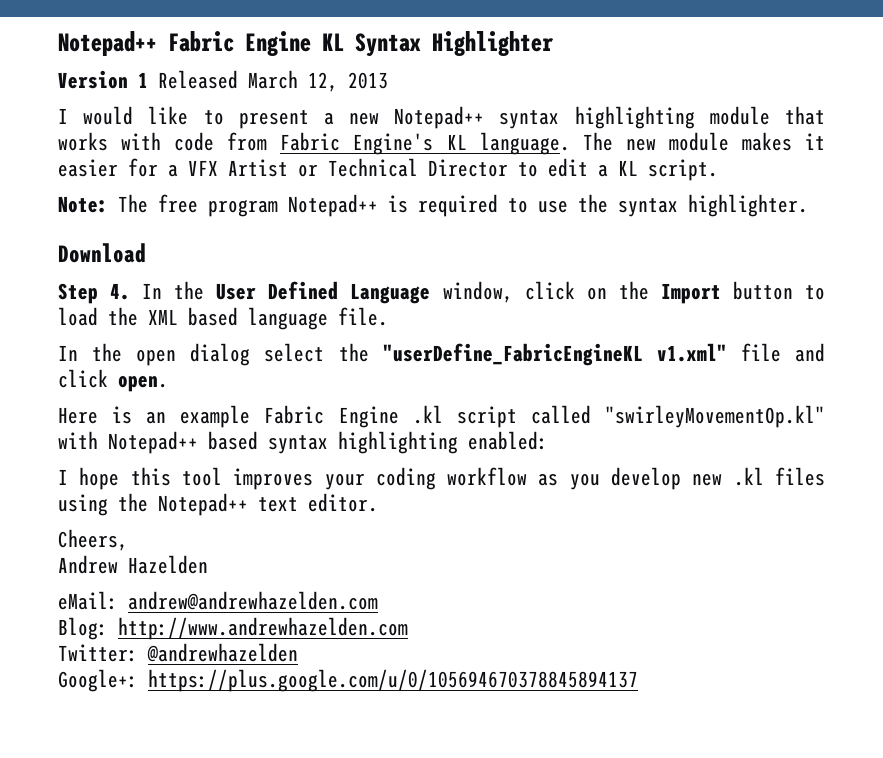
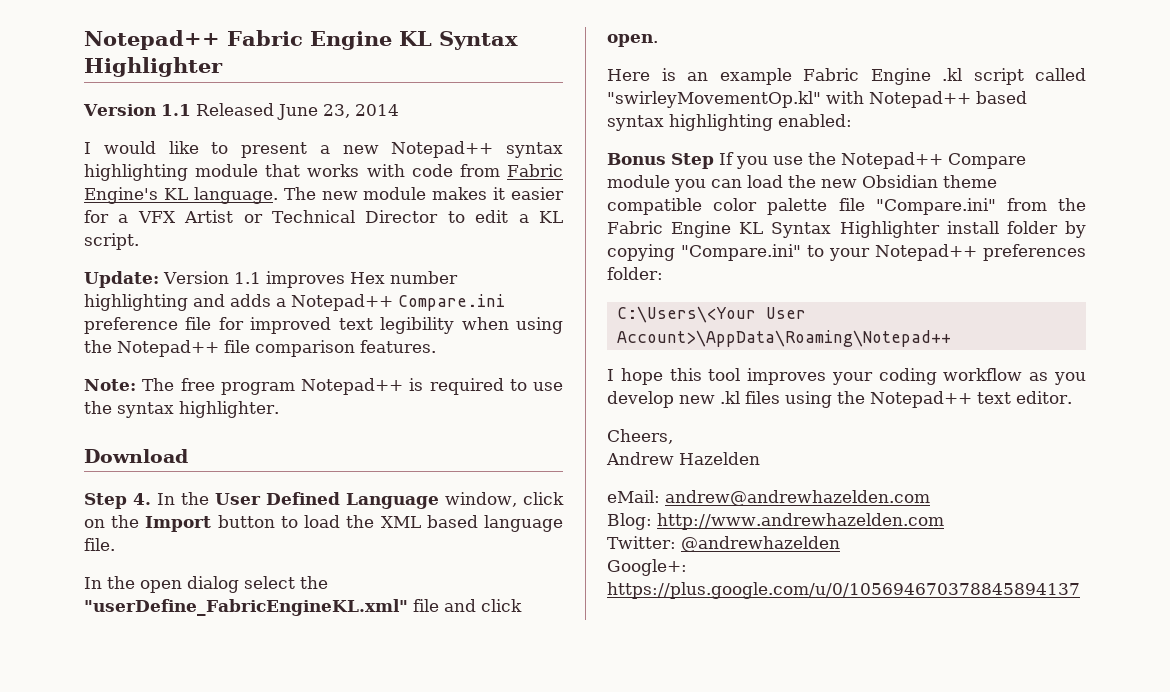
[138,70,388,92] 1 Released March 12, 2013 -> [160,103,399,120] 1.1 Released June 23, 2014
(718, 170) none -> [84,271,458,288] [84,294,505,311] [84,317,563,334] [84,340,436,357] // Update: Version 1.1 improves Hex number highlighting and adds a Notepad++ Compare.ini preference file for improved text legibility when using the Notepad++ file comparison features.
[382,343,727,366] "userDefine_FabricEngineKL v1.xml" -> [84,599,408,616] "userDefine_FabricEngineKL.xml"
(548, 440) none -> [607,152,1026,169] [607,175,997,192] [607,198,1086,215] [607,221,1086,238] [607,244,1086,261] [607,267,663,280] [616,306,806,323] [616,330,951,347] // Bonus Step If you use the Notepad++ Compare module you can load the new Obsidian theme compatible color palette file "Compare.ini" from the Fabric Engine KL Syntax Highlighter install folder by copying "Compare.ini" to your Notepad++ preferences folder: // C:\Users\<Your User Account>\AppData\Roaming\Notepad++

